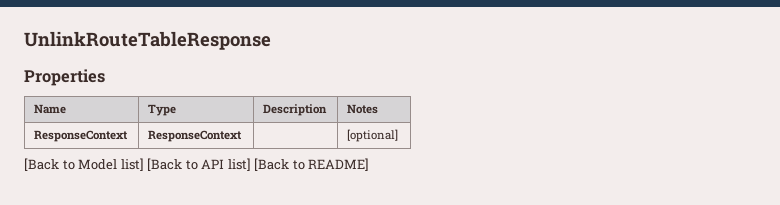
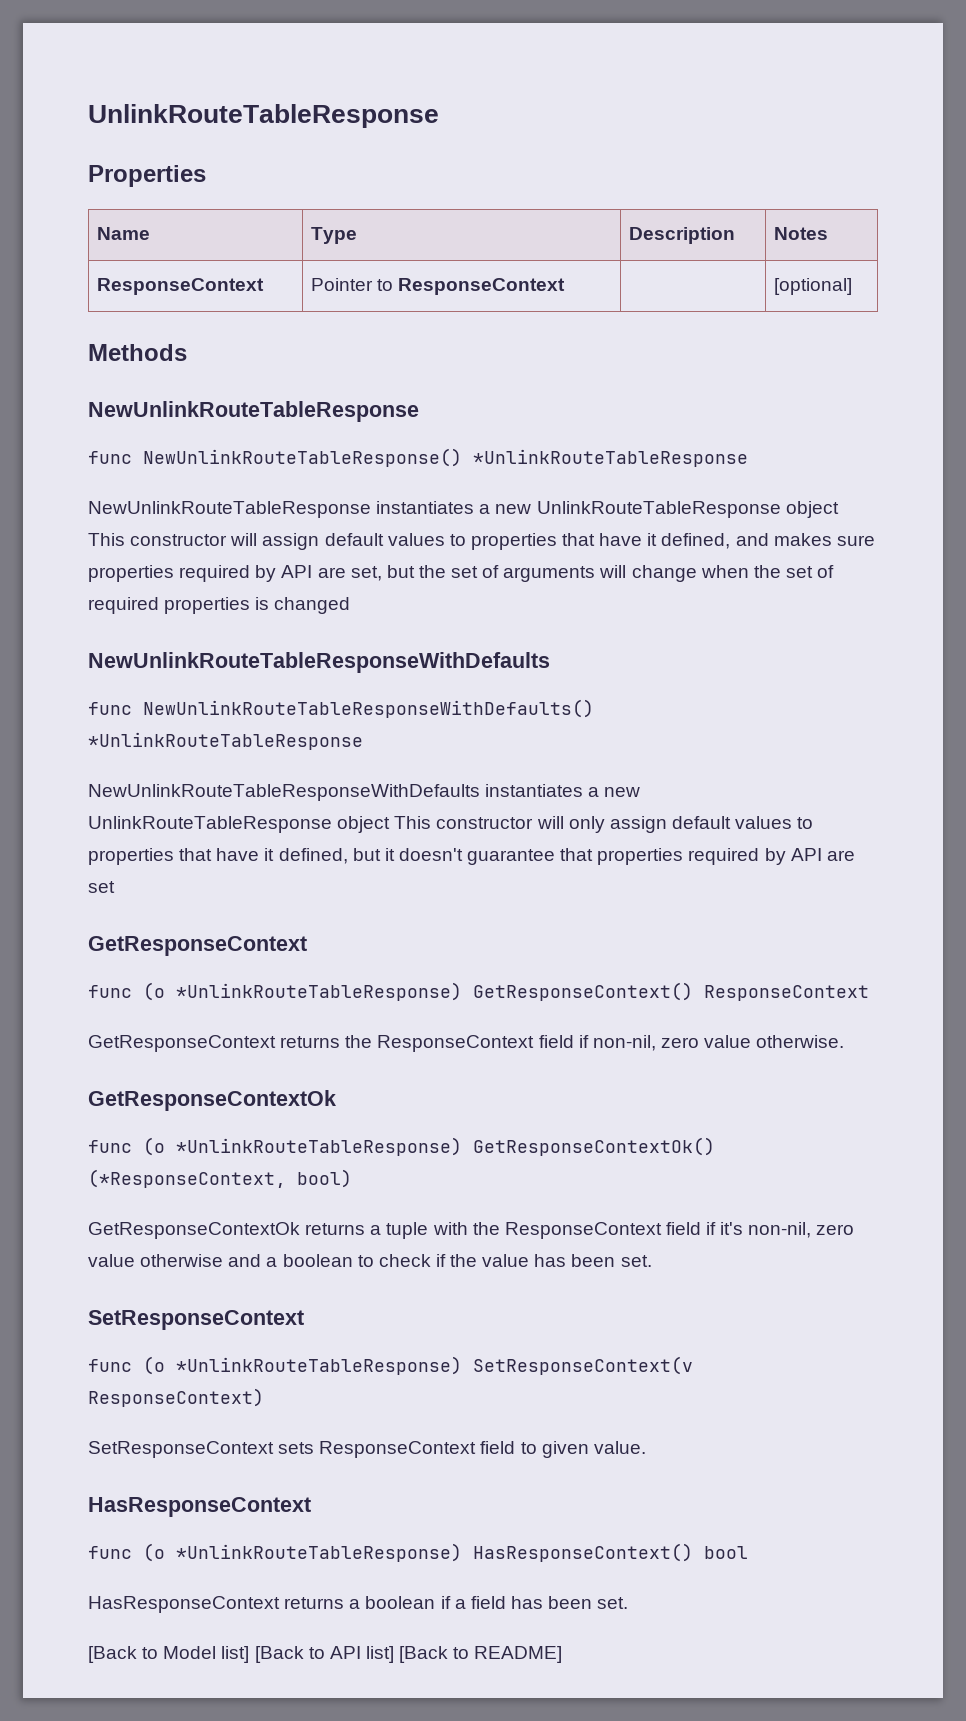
(129, 136) none -> [310,278,393,291] Pointer to
(399, 135) none -> [88,344,187,361] [88,401,419,422] [88,448,748,467] [88,501,839,518] [88,533,875,550] [88,565,835,582] [88,597,351,614] [88,652,550,673] [88,699,594,718] [88,732,363,750] [88,784,641,801] [88,816,814,833] [88,848,855,865] [88,881,115,893] [88,936,307,956] [88,982,869,1001] [88,1035,845,1052] [88,1090,336,1111] [88,1137,715,1156] [88,1169,352,1188] [88,1222,855,1239] [88,1254,652,1267] [88,1310,304,1330] [88,1356,693,1375] [88,1388,264,1407] [88,1441,646,1458] [88,1497,311,1517] [88,1543,748,1562] [88,1596,629,1613] // Methods // NewUnlinkRouteTableResponse // func NewUnlinkRouteTableResponse() *UnlinkRouteTableResponse // NewUnlinkRouteTableResponse instantiates a new UnlinkRouteTableResponse object This constructor will assign default values to properties that have it defined, and makes sure properties required by API are set, but the set of arguments will change when the set of required properties is changed // NewUnlinkRouteTableResponseWithDefaults // func NewUnlinkRouteTableResponseWithDefaults() *UnlinkRouteTableResponse // NewUnlinkRouteTableResponseWithDefaults instantiates a new UnlinkRouteTableResponse object This constructor will only assign default values to properties that have it defined, but it doesn't guarantee that properties required by API are set // GetResponseContext // func (o *UnlinkRouteTableResponse) GetResponseContext() ResponseContext // GetResponseContext returns the ResponseContext field if non-nil, zero value otherwise. // GetResponseContextOk // func (o *UnlinkRouteTableResponse) GetResponseContextOk() (*ResponseContext, bool) // GetResponseContextOk returns a tuple with the ResponseContext field if it's non-nil, zero value otherwise and a boolean to check if the value has been set. // SetResponseContext // func (o *UnlinkRouteTableResponse) SetResponseContext(v ResponseContext) // SetResponseContext sets ResponseContext field to given value. // HasResponseContext // func (o *UnlinkRouteTableResponse) HasResponseContext() bool // HasResponseContext returns a boolean if a field has been set.

